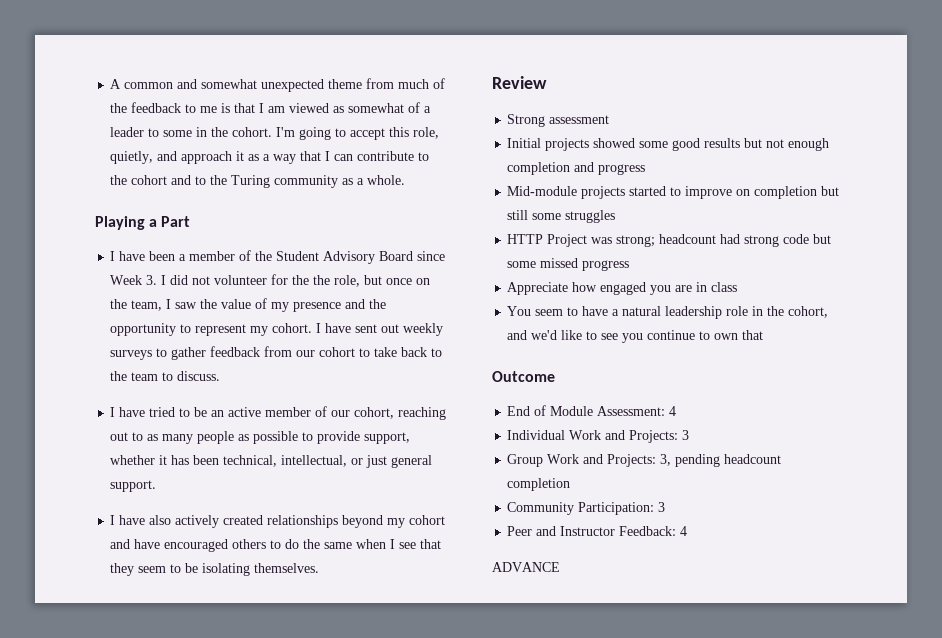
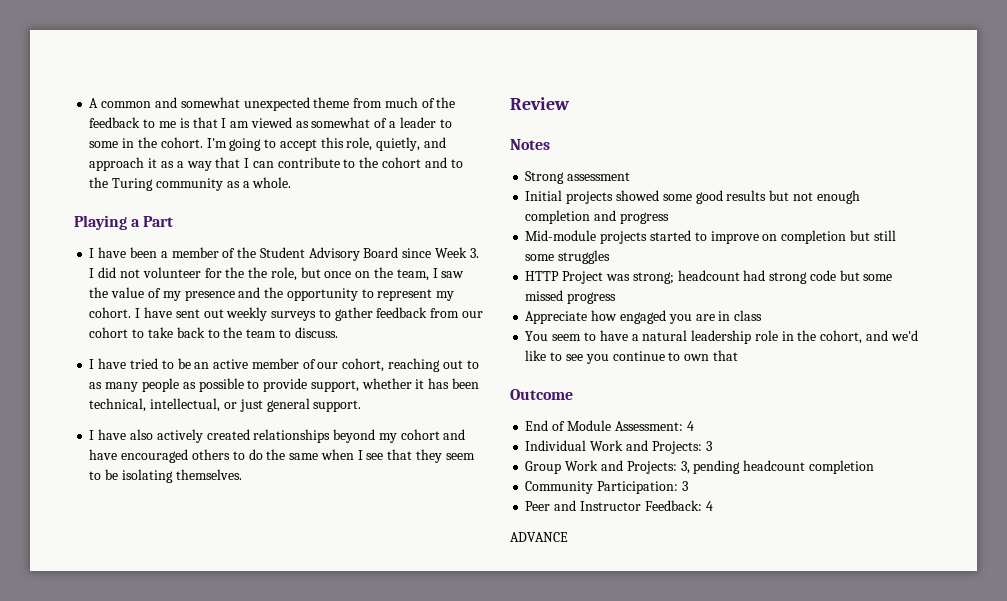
(547, 82) none -> [510,139,550,150] // Notes

